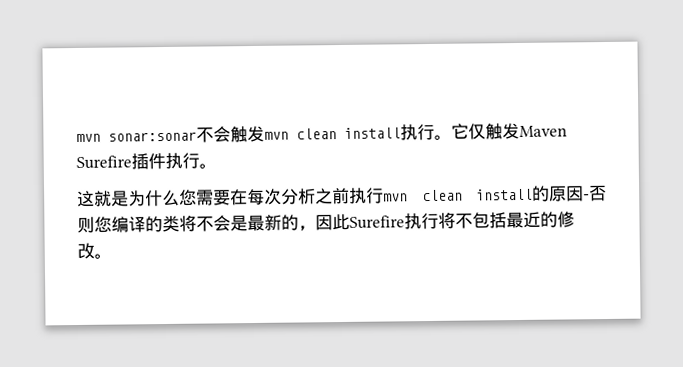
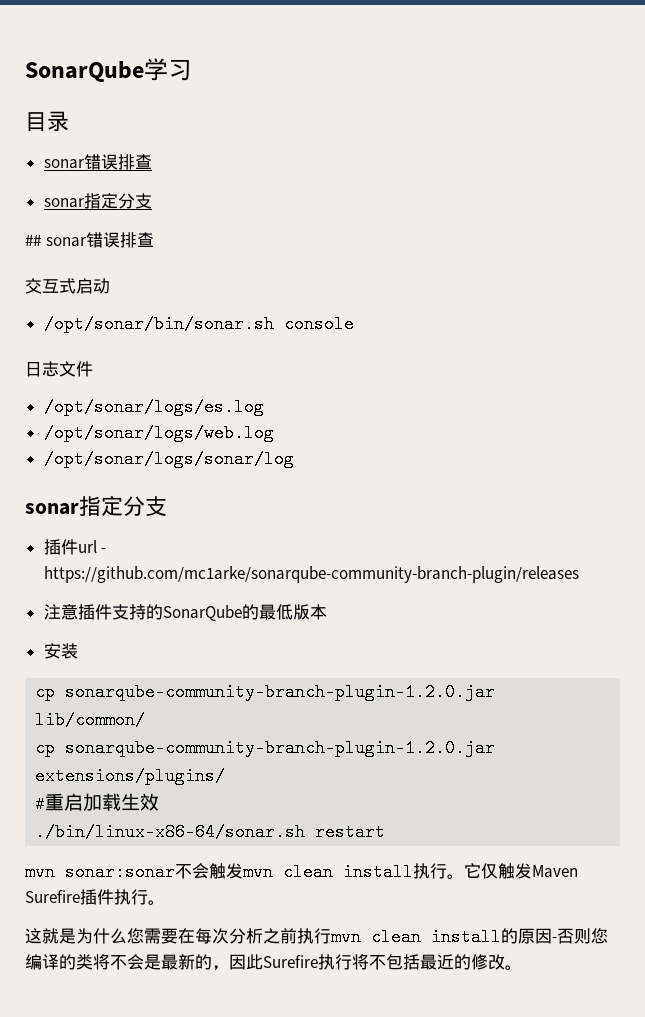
(76, 138) none -> [25,58,192,82] [25,111,69,132] [43,154,152,170] [43,193,152,209] [25,232,154,248] [25,278,110,294] [43,315,354,333] [25,361,93,377] [43,398,264,416] [43,424,274,442] [43,450,294,468] [25,496,167,517] [43,539,107,555] [43,566,579,583] [43,604,327,621] [43,643,78,659] [35,683,496,701] [35,711,146,729] [35,739,496,757] [35,767,226,785] [35,793,160,813] [35,823,386,841] SonarQube学习 // 目录 // sonar错误排查 // sonar指定分支 // ## sonar错误排查 // 交互式启动 // /opt/sonar/bin/sonar.sh console // 日志文件 // /opt/sonar/logs/es.log // /opt/sonar/logs/web.log // /opt/sonar/logs/sonar/log // sonar指定分支 // 插件url - https://github.com/mc1arke/sonarqube-community-branch-plugin/releases // 注意插件支持的SonarQube的最低版本 // 安装 // cp sonarqube-community-branch-plugin-1.2.0.jar lib/common/ // cp sonarqube-community-branch-plugin-1.2.0.jar extensions/plugins/ // #重启加载生效 // ./bin/linux-x86-64/sonar.sh restart //

